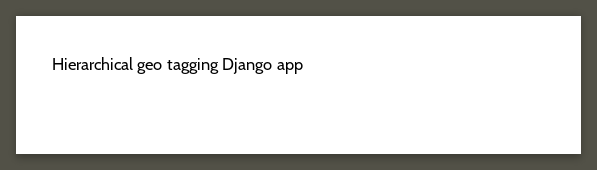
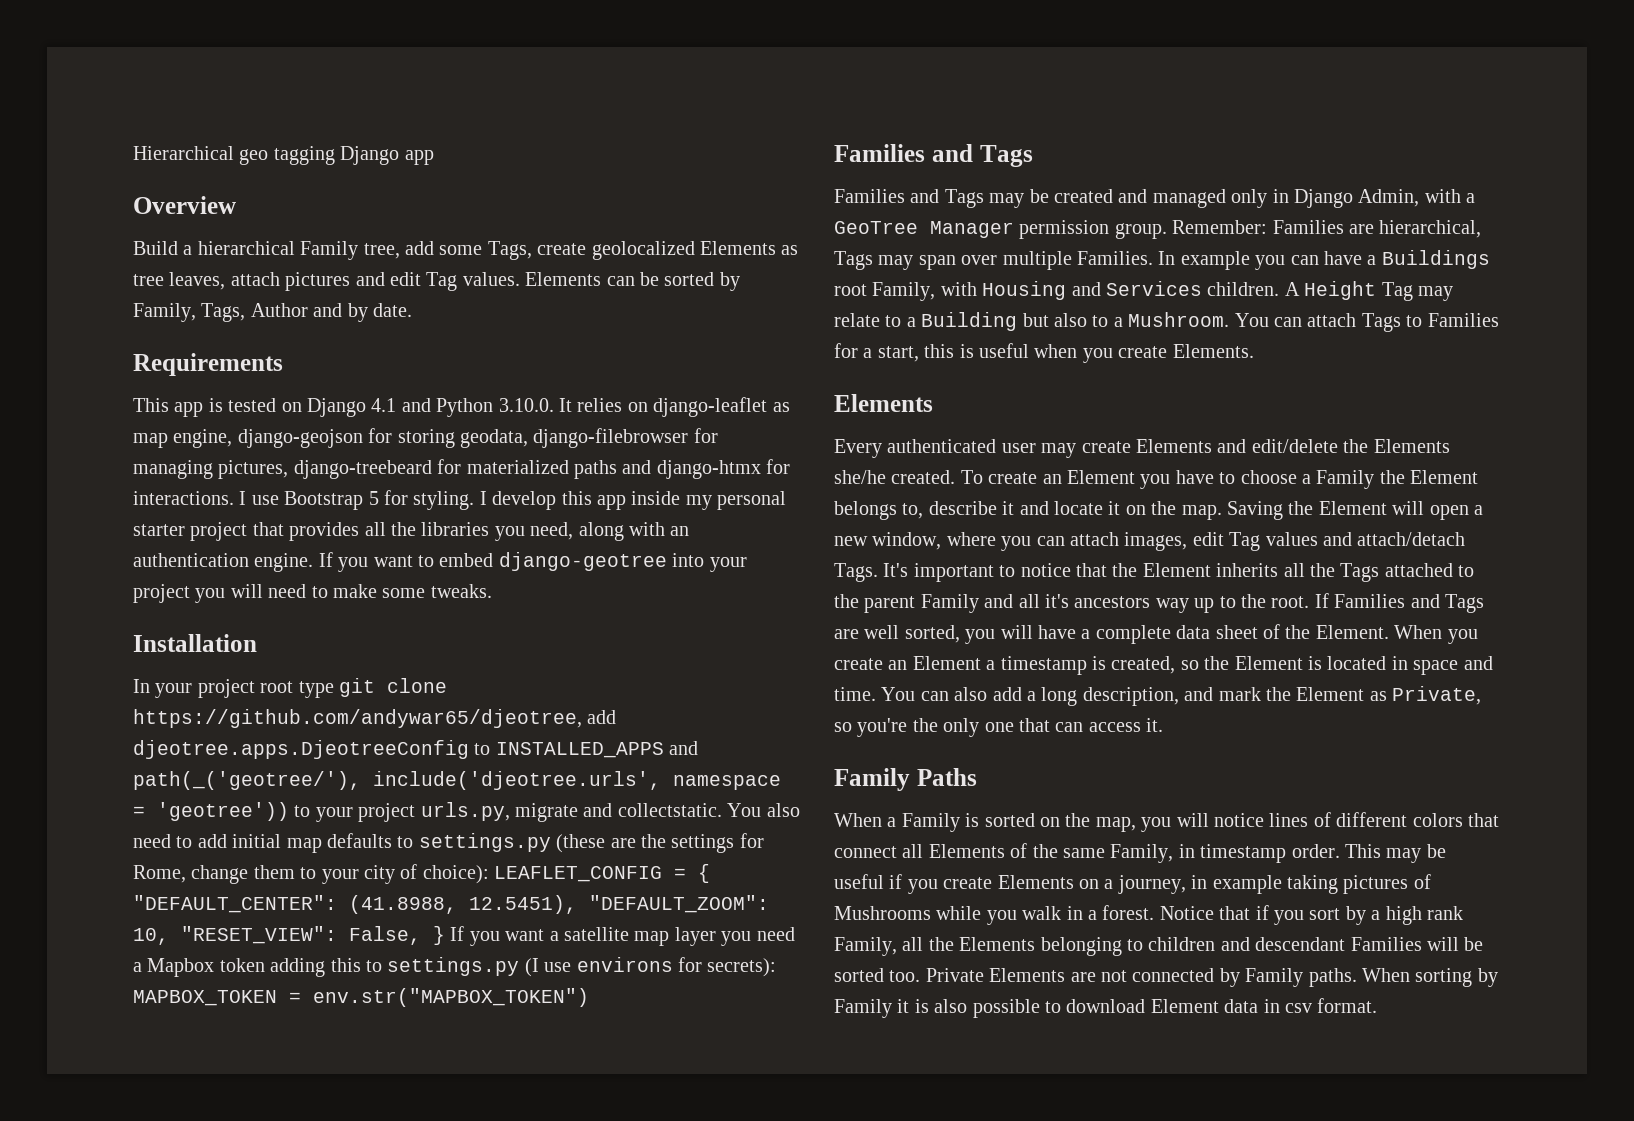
(303, 68) none -> [133,196,236,214] [133,241,799,260] [133,272,740,291] [133,303,412,322] [133,353,283,376] [133,397,790,417] [133,428,718,448] [133,459,791,479] [133,490,787,510] [133,522,690,541] [133,552,747,572] [133,584,492,603] [133,634,257,652] [133,678,447,698] [133,709,617,728] [133,740,699,759] [133,771,781,790] [133,802,800,822] [133,833,764,853] [133,864,711,884] [133,895,769,914] [133,926,795,946] [133,957,777,977] [133,988,589,1007] [834,144,1033,167] [834,189,1476,208] [834,220,1482,239] [834,250,1490,270] [834,281,1453,301] [834,312,1499,332] [834,343,1254,363] [834,394,933,412] [834,439,1450,458] [834,470,1479,489] [834,501,1483,520] [834,532,1466,551] [834,563,1475,582] [834,593,1484,613] [834,624,1478,644] [834,656,1493,675] [834,686,1482,706] [834,718,1164,737] [834,768,977,791] [834,812,1499,832] [834,843,1446,863] [834,874,1431,894] [834,905,1463,925] [834,937,1484,956] [834,968,1498,987] [834,998,1378,1018] // Overview // Build a hierarchical Family tree, add some Tags, create geolocalized Elements as tree leaves, attach pictures and edit Tag values. Elements can be sorted by Family, Tags, Author and by date. // Requirements // This app is tested on Django 4.1 and Python 3.10.0. It relies on django-leaflet as map engine, django-geojson for storing geodata, django-filebrowser for managing pictures, django-treebeard for materialized paths and django-htmx for interactions. I use Bootstrap 5 for styling. I develop this app inside my personal starter project that provides all the libraries you need, along with an authentication engine. If you want to embed django-geotree into your project you will need to make some tweaks. // Installation // In your project root type git clone https://github.com/andywar65/djeotree, add djeotree.apps.DjeotreeConfig to INSTALLED_APPS and path(_('geotree/'), include('djeotree.urls', namespace = 'geotree')) to your project urls.py, migrate and collectstatic. You also need to add initial map defaults to settings.py (these are the settings for Rome, change them to your city of choice): LEAFLET_CONFIG = { "DEFAULT_CENTER": (41.8988, 12.5451), "DEFAULT_ZOOM": 10, "RESET_VIEW": False, } If you want a satellite map layer you need a Mapbox token adding this to settings.py (I use environs for secrets): MAPBOX_TOKEN = env.str("MAPBOX_TOKEN") // Families and Tags // Families and Tags may be created and managed only in Django Admin, with a GeoTree Manager permission group. Remember: Families are hierarchical, Tags may span over multiple Families. In example you can have a Buildings root Family, with Housing and Services children. A Height Tag may relate to a Building but also to a Mushroom. You can attach Tags to Families for a start, this is useful when you create Elements. // Elements // Every authenticated user may create Elements and edit/delete the Elements she/he created. To create an Element you have to choose a Family the Element belongs to, describe it and locate it on the map. Saving the Element will open a new window, where you can attach images, edit Tag values and attach/detach Tags. It's important to notice that the Element inherits all the Tags attached to the parent Family and all it's ancestors way up to the root. If Families and Tags are well sorted, you will have a complete data sheet of the Element. When you create an Element a timestamp is created, so the Element is located in space and time. You can also add a long description, and mark the Element as Private, so you're the only one that can access it. // Family Paths // When a Family is sorted on the map, you will notice lines of different colors that connect all Elements of the same Family, in timestamp order. This may be useful if you create Elements on a journey, in example taking pictures of Mushrooms while you walk in a forest. Notice that if you sort by a high rank Family, all the Elements belonging to children and descendant Families will be sorted too. Private Elements are not connected by Family paths. When sorting by Family it is also possible to download Element data in csv format.

